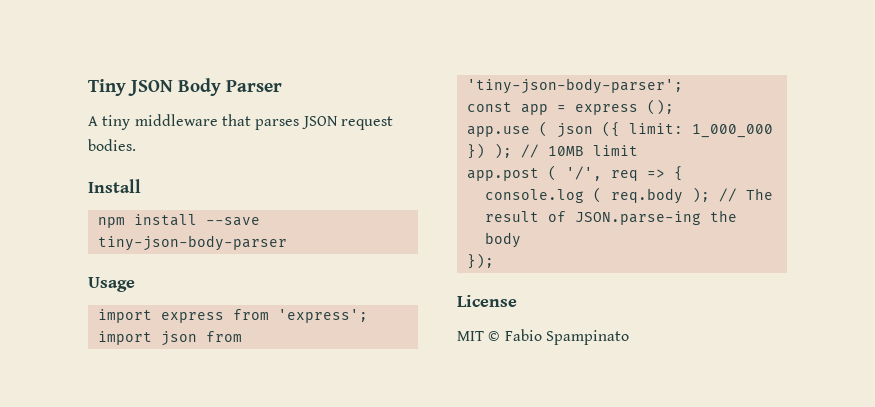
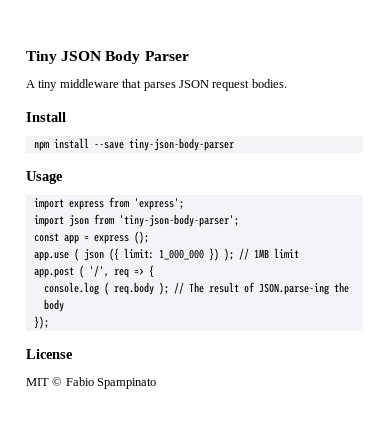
[547,146,584,156] 10MB -> [253,249,269,258] 1MB

